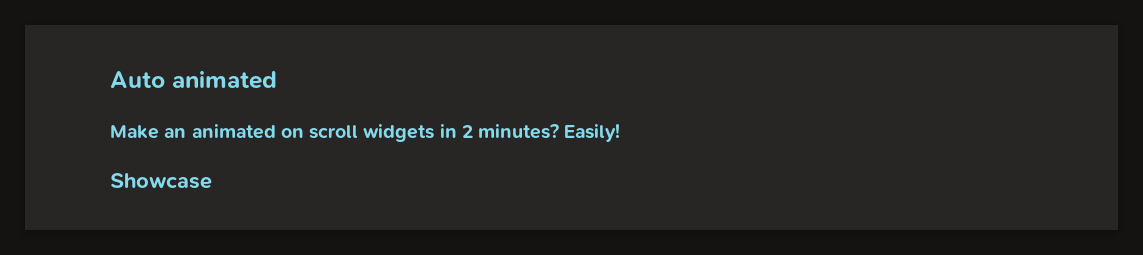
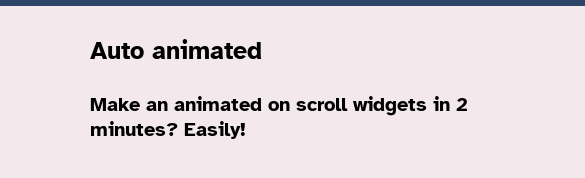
[110,173,212,189] // Showcase -> (246, 130) none

